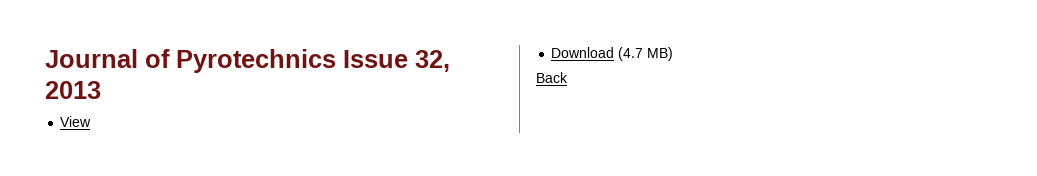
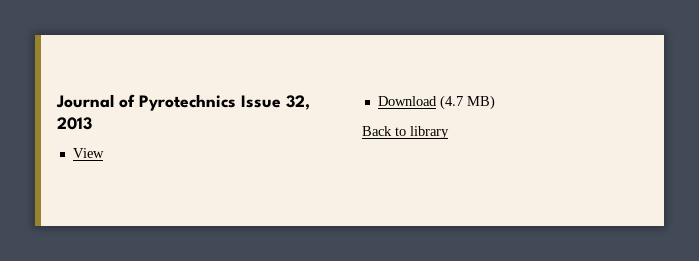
(568, 77) none -> [395,126,449,139] to library

